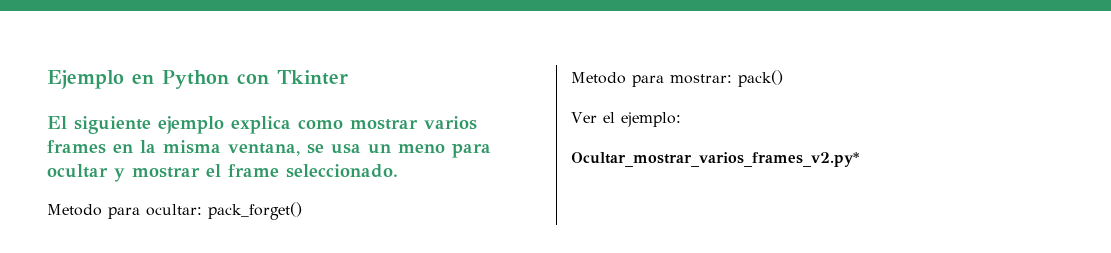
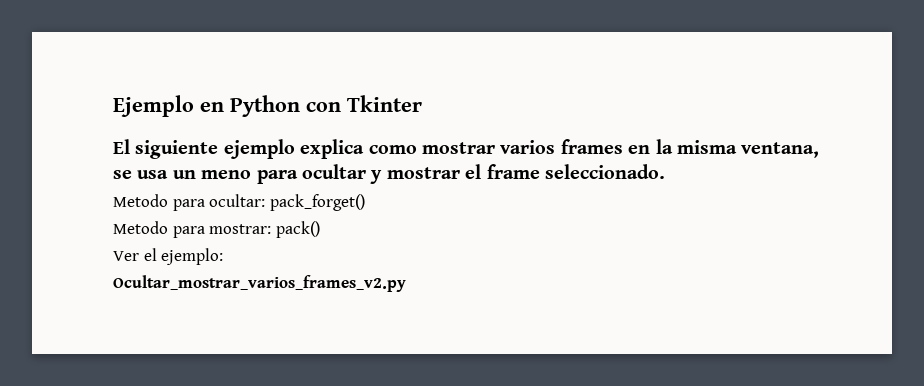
[571,152,859,167] Ocultar_mostrar_varios_frames_v2.py* -> [113,275,406,292] Ocultar_mostrar_varios_frames_v2.py

